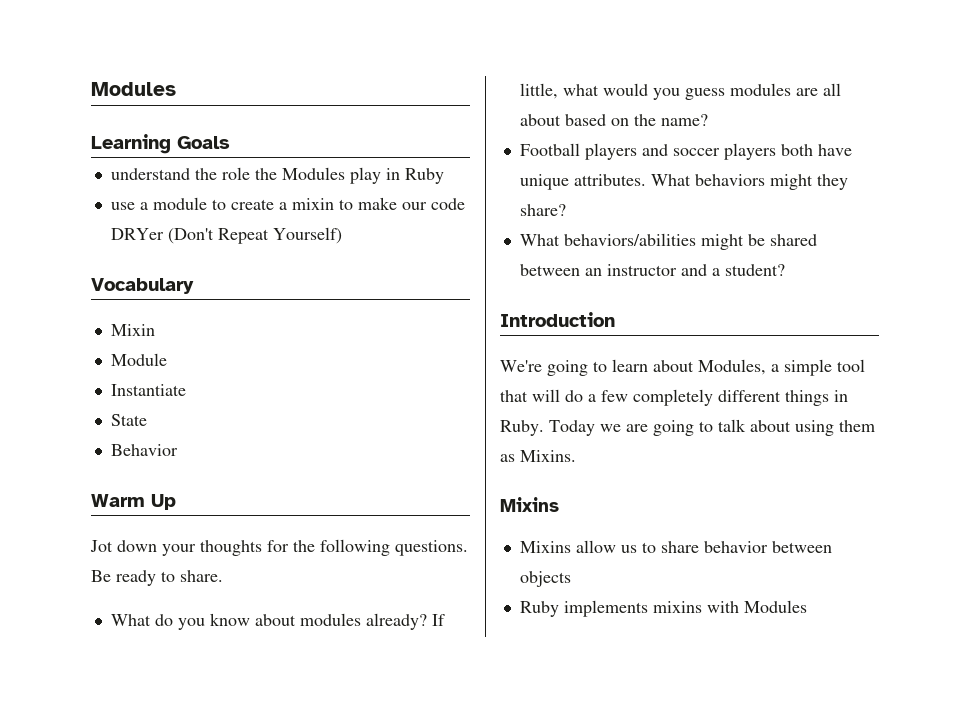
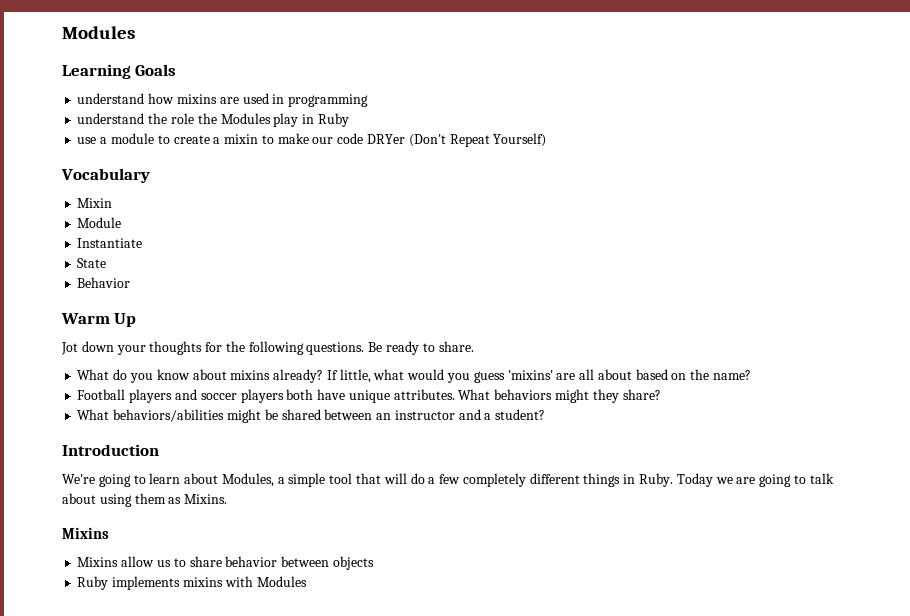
(230, 142) none -> [77,93,369,107] // understand how mixins are used in programming
[299,613,361,626] modules -> [230,370,271,380] mixins
[729,83,791,96] modules -> [507,370,553,380] 'mixins'

